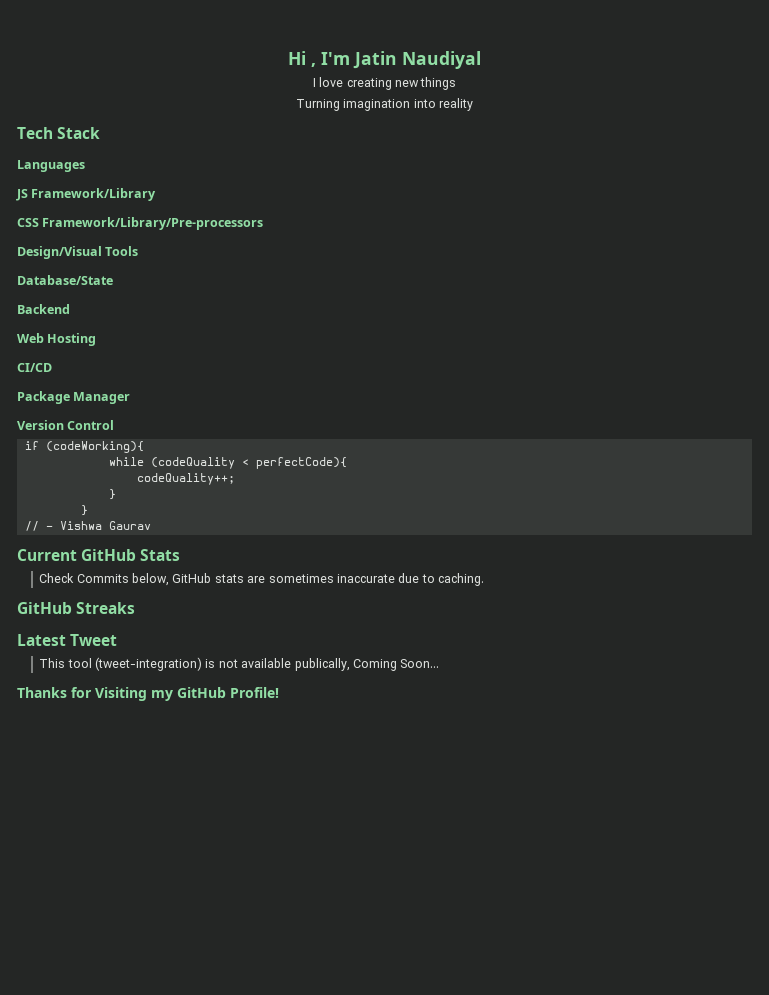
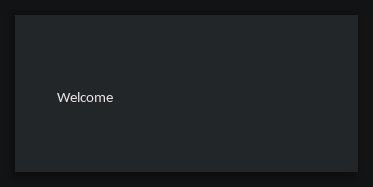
[288,51,481,69] [312,77,457,90] [295,98,474,111] [17,127,101,139] [17,160,85,172] [16,188,157,201] [17,217,264,230] [17,246,139,259] [17,275,113,285] [17,304,70,314] [17,333,97,346] [17,363,52,372] [17,391,131,404] [17,420,115,430] [24,441,144,453] [108,457,347,469] [136,473,235,485] [108,489,116,500] [80,505,88,516] [24,521,151,531] [17,549,181,561] [39,573,485,586] [17,602,136,614] [17,634,118,646] [39,657,440,671] [17,687,279,701] Hi , I'm Jatin Naudiyal // I love creating new things // Turning imagination into reality // Tech Stack // Languages // JS Framework/Library // CSS Framework/Library/Pre-processors // Design/Visual Tools // Database/State // Backend // Web Hosting // CI/CD // Package Manager // Version Control // if (codeWorking){ // while (codeQuality < perfectCode){ // codeQuality++; // } // } // // - Vishwa Gaurav // Current GitHub Stats // Check Commits below, GitHub stats are sometimes inaccurate due to caching. // GitHub Streaks // Latest Tweet // This tool (tweet-integration) is not available publically, Coming Soon... // Thanks for Visiting my GitHub Profile! -> [57,92,113,102] Welcome

